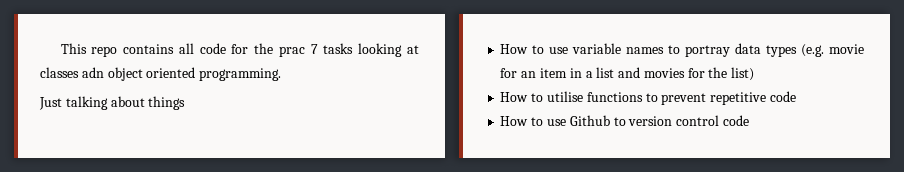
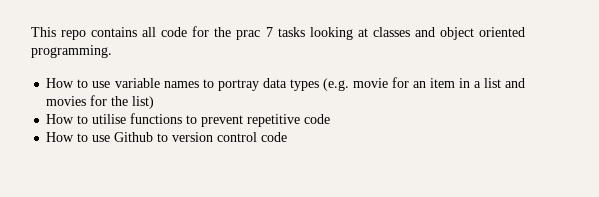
[81,67,104,78] adn -> [414,27,435,37] and
[39,96,186,110] // Just talking about things -> (112, 51) none

